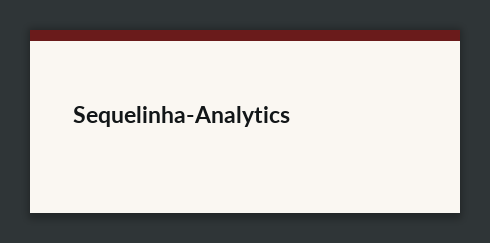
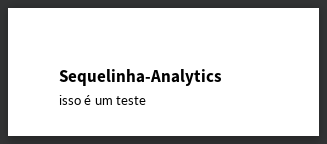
(290, 116) none -> [59,95,147,105] // isso é um teste

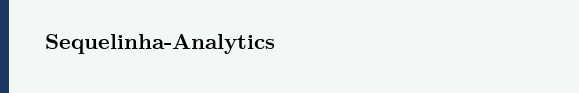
[59,95,147,105] // isso é um teste -> (275, 44) none

